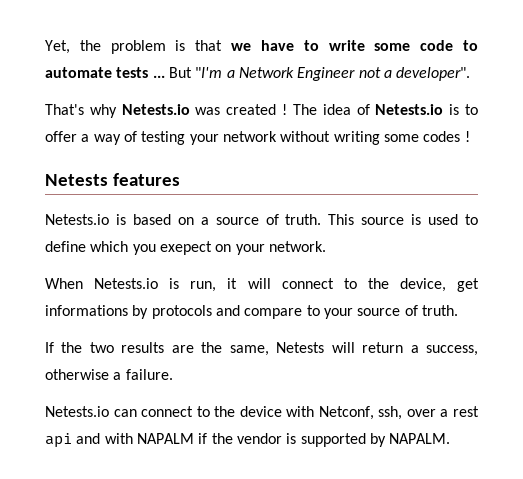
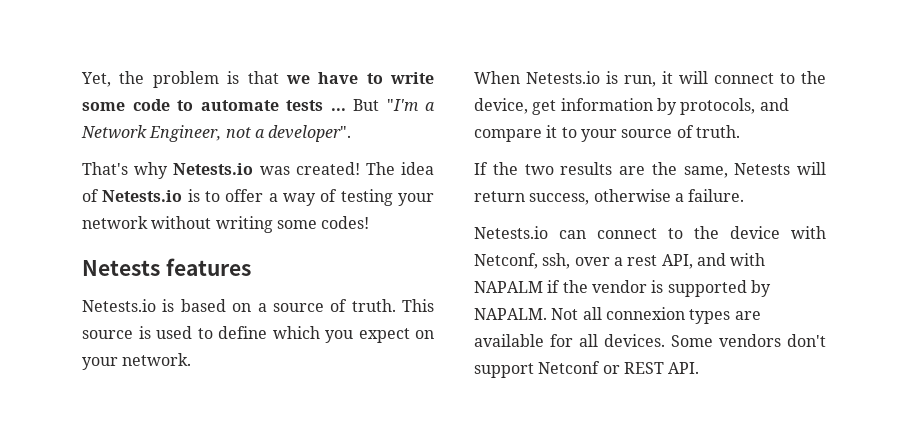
[297,67,356,81] Engineer -> [149,125,222,142] Engineer,
[226,104,288,115] created ! -> [295,162,360,175] created!
[423,131,470,142] codes ! -> [321,216,370,229] codes!
[159,241,212,255] exepect -> [358,328,410,343] expect
[45,305,212,319] informations by protocols -> [560,98,756,115] information by protocols,
(303, 313) none -> [546,125,558,138] it
[410,345,419,353] a -> (525, 196) none
[45,433,72,448] api -> [661,254,693,269] API,
(451, 438) none -> [551,307,761,324] [474,334,826,347] [474,361,700,378] Not all connexion types are available for all devices. Some vendors don't support Netconf or REST API.

